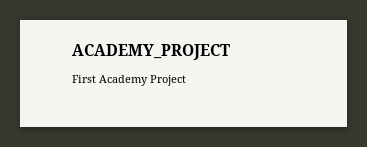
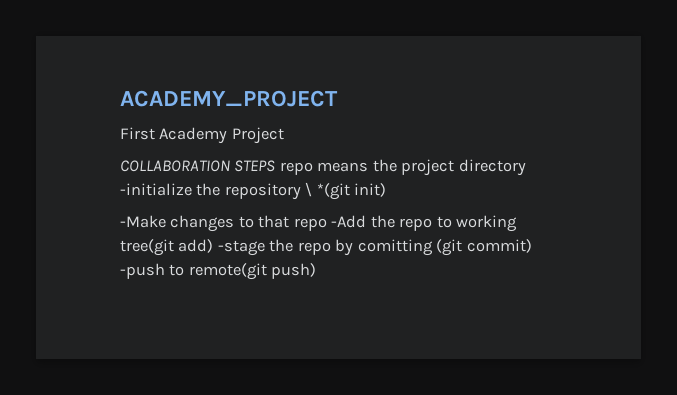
(186, 80) none -> [120,159,526,176] [120,182,387,200] [120,215,518,232] [120,239,532,256] [120,263,317,280] // COLLABORATION STEPS repo means the project directory -initialize the repository \ *(git init) // -Make changes to that repo -Add the repo to working tree(git add) -stage the repo by comitting (git commit) -push to remote(git push)

